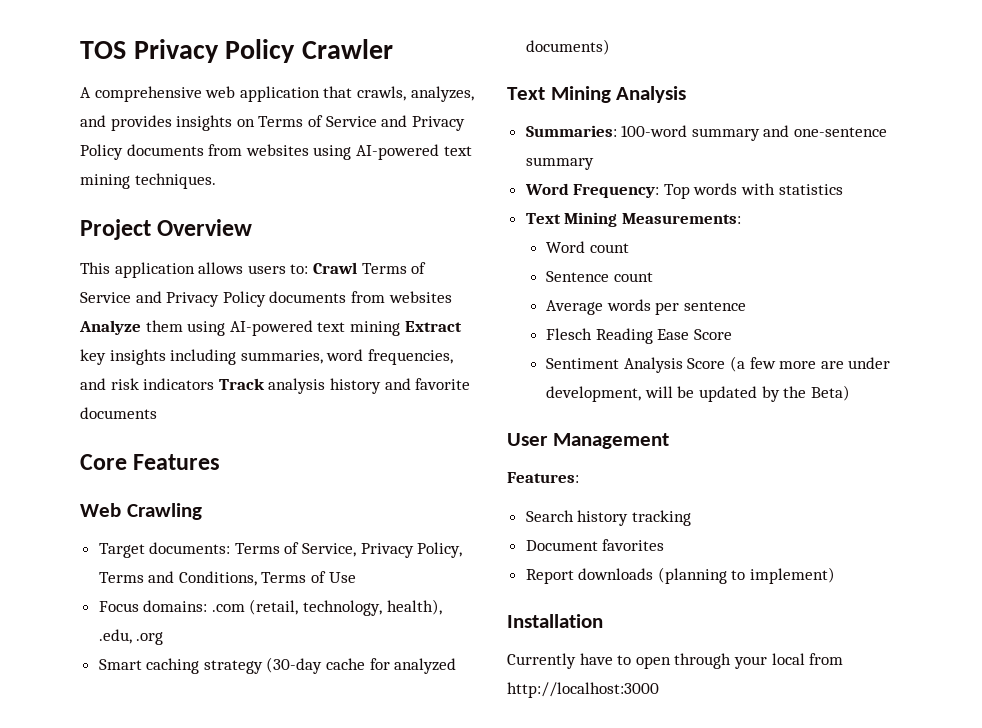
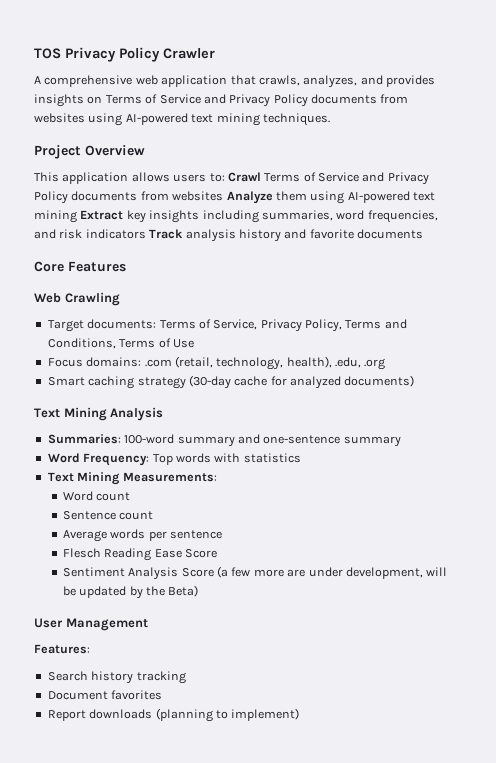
[507,614,603,628] [507,653,844,669] [507,682,659,698] // Installation // Currently have to open through your local from http://localhost:3000 -> (300, 714) none

